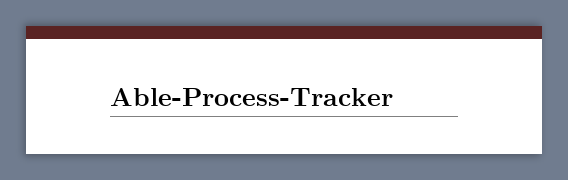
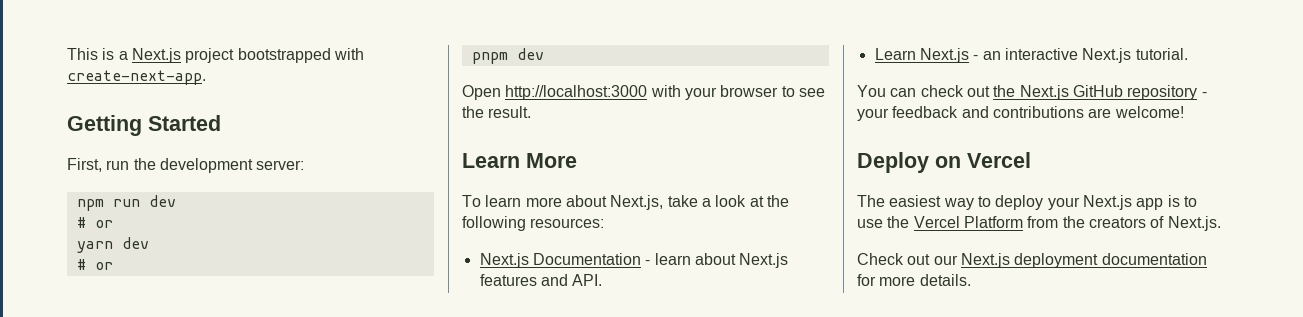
[110,88,393,106] Able-Process-Tracker -> [67,48,364,63] [67,70,206,85] [67,115,221,136] [67,158,305,173] [76,195,176,211] [76,217,113,228] [76,237,149,253] [76,259,113,270] [471,48,544,64] [462,85,825,100] [462,106,532,118] [462,153,577,168] [462,195,789,210] [462,216,605,231] [479,253,789,268] [479,274,603,286] [874,48,1188,63] [857,85,1207,100] [857,106,1184,121] [857,152,1031,173] [857,195,1197,210] [857,216,1221,231] [857,253,1207,268] [857,274,971,286] This is a Next.js project bootstrapped with create-next-app. // Getting Started // First, run the development server: // npm run dev // # or // yarn dev // # or // pnpm dev // Open http://localhost:3000 with your browser to see the result. // Learn More // To learn more about Next.js, take a look at the following resources: // Next.js Documentation - learn about Next.js features and API. // Learn Next.js - an interactive Next.js tutorial. // You can check out the Next.js GitHub repository - your feedback and contributions are welcome! // Deploy on Vercel // The easiest way to deploy your Next.js app is to use the Vercel Platform from the creators of Next.js. // Check out our Next.js deployment documentation for more details.

